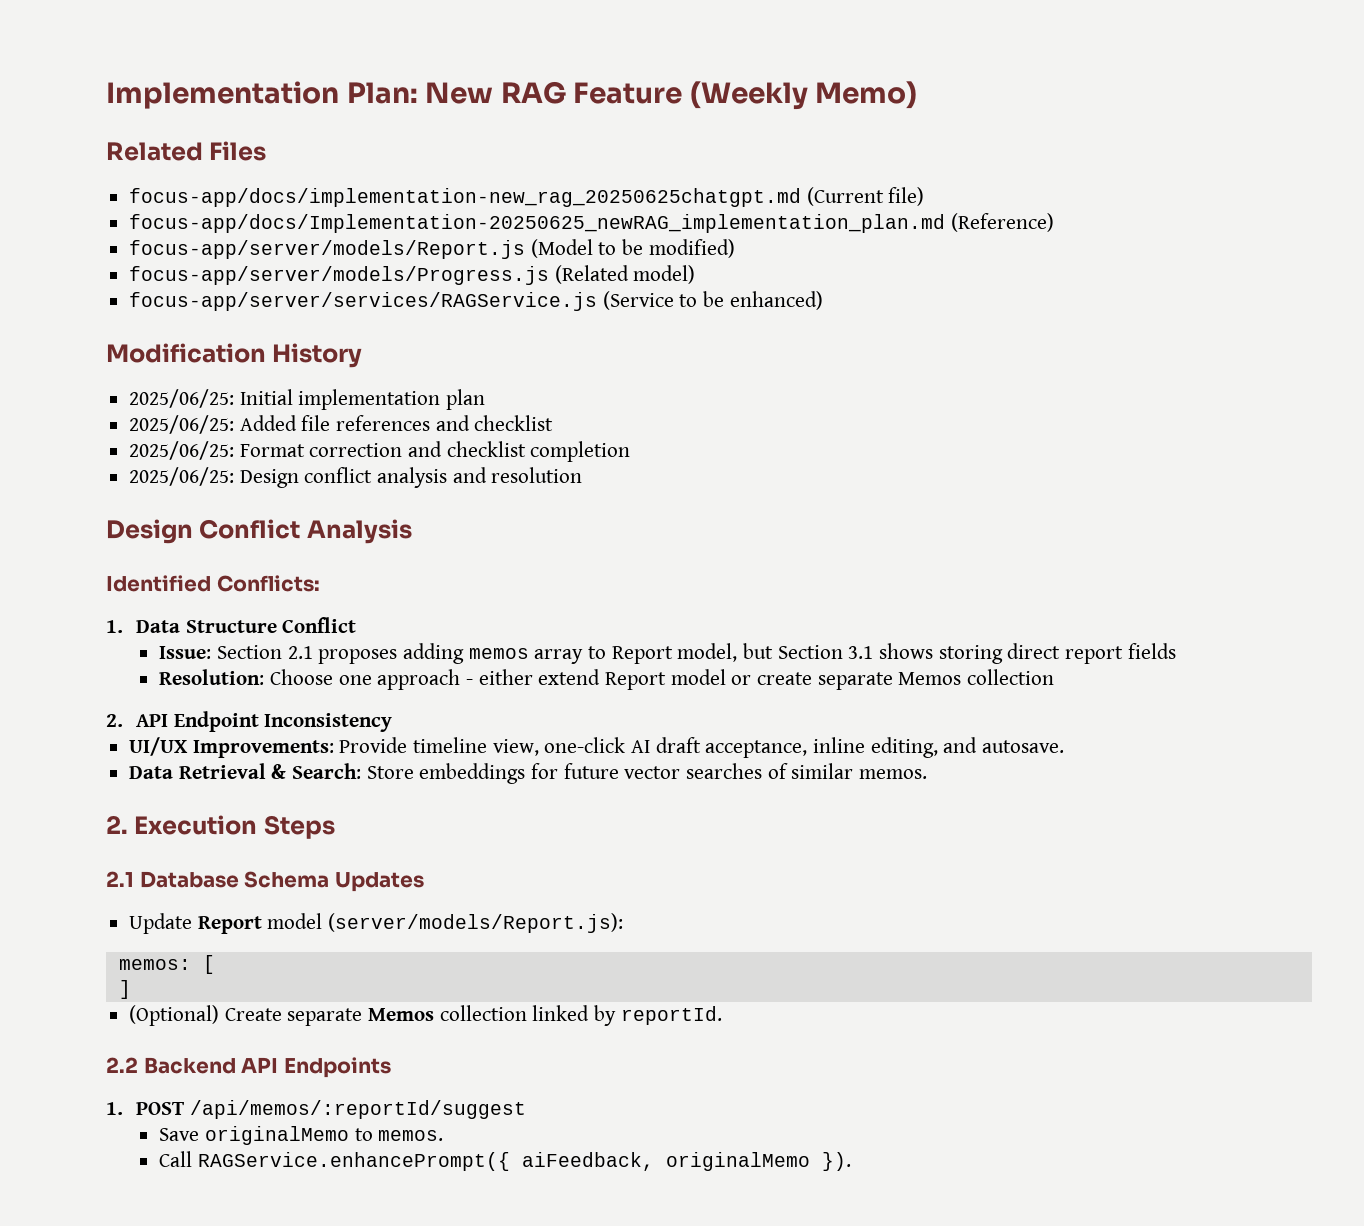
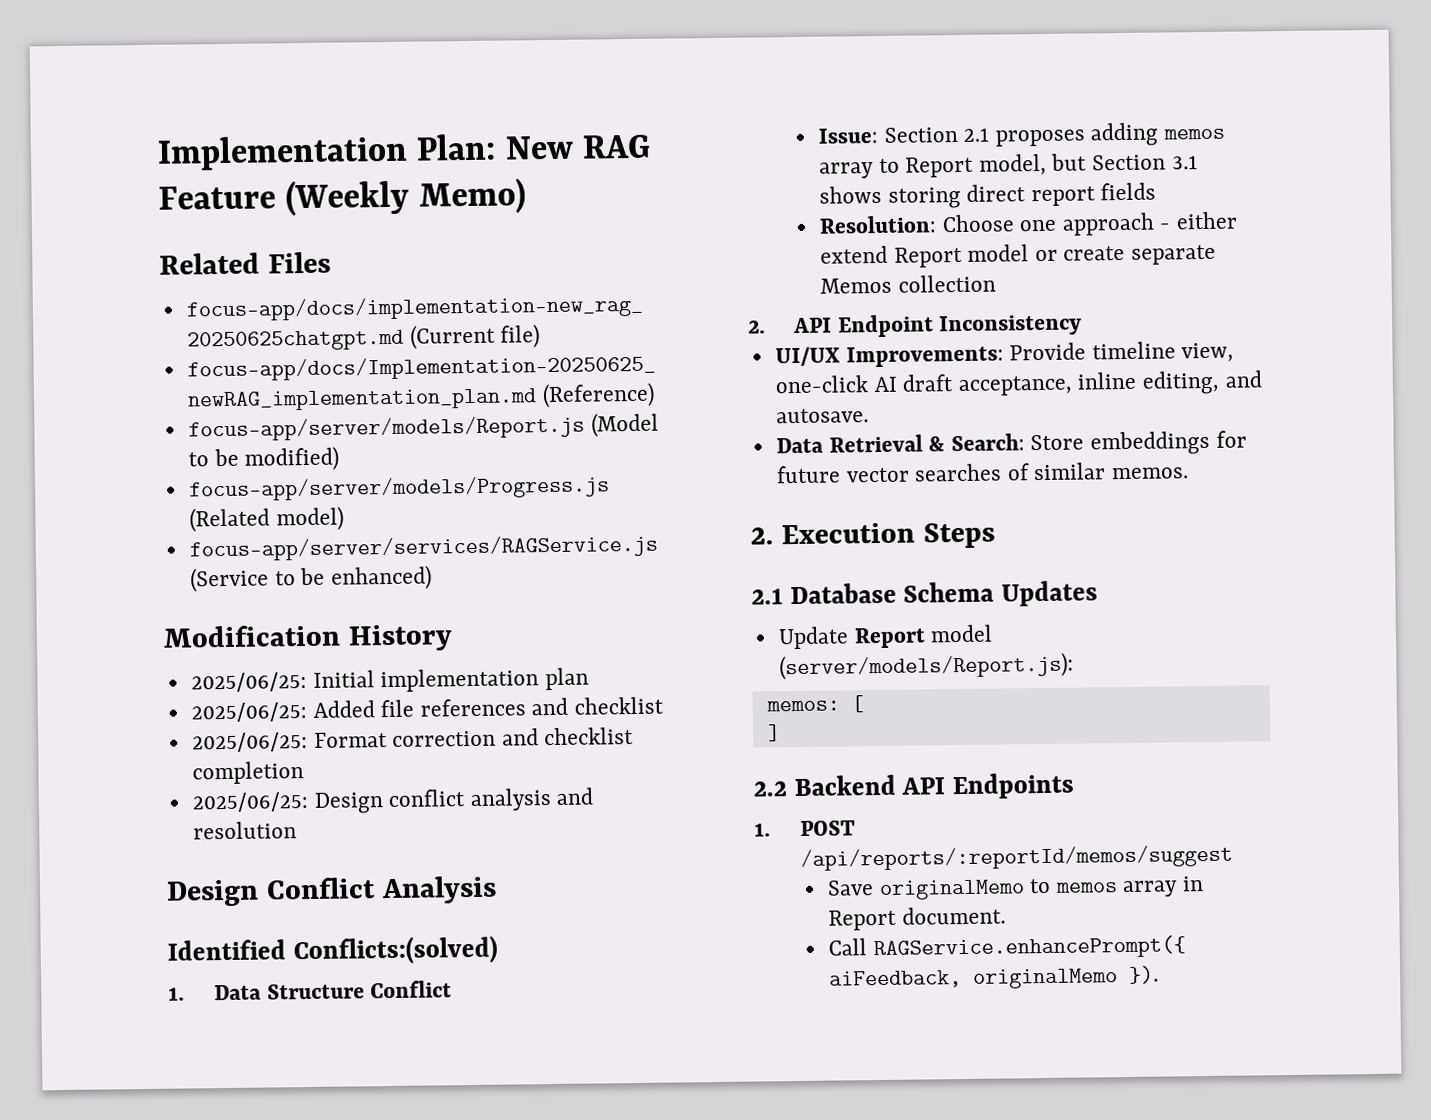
[216,575,320,592] Conflicts: -> [292,935,498,966] Conflicts:(solved)
[129,1005,722,1026] // (Optional) Create separate Memos collection linked by reportId. -> (781, 733) none
[189,1100,526,1119] /api/memos/:reportId/suggest -> [800,844,1234,871] /api/reports/:reportId/memos/suggest
[378,1130,444,1141] memos. -> [1054,876,1205,898] [828,906,1006,931] memos array in Report document.

